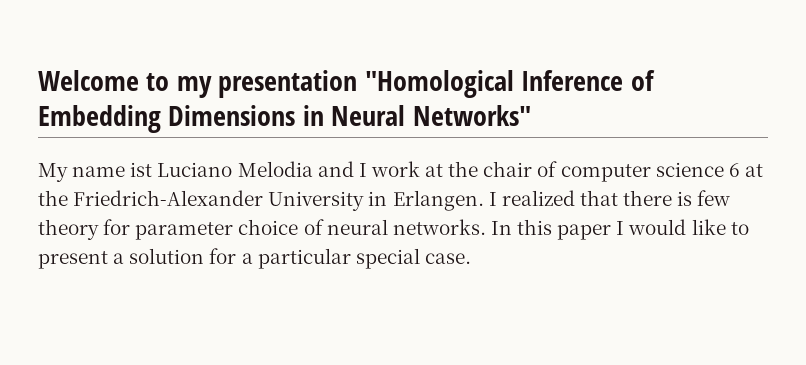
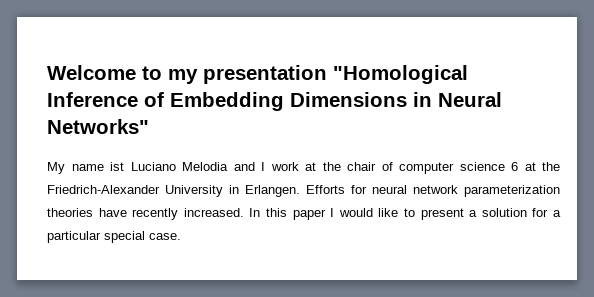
[488,190,731,206] [38,219,486,240] I realized that there is few theory for parameter choice of neural networks. -> [306,185,560,197] [47,208,244,220] Efforts for neural network parameterization theories have recently increased.

